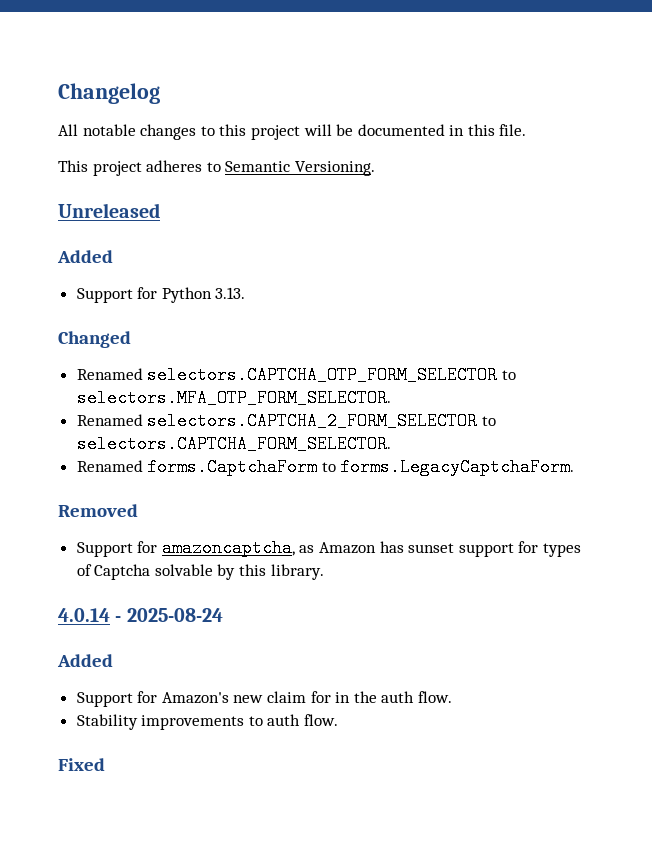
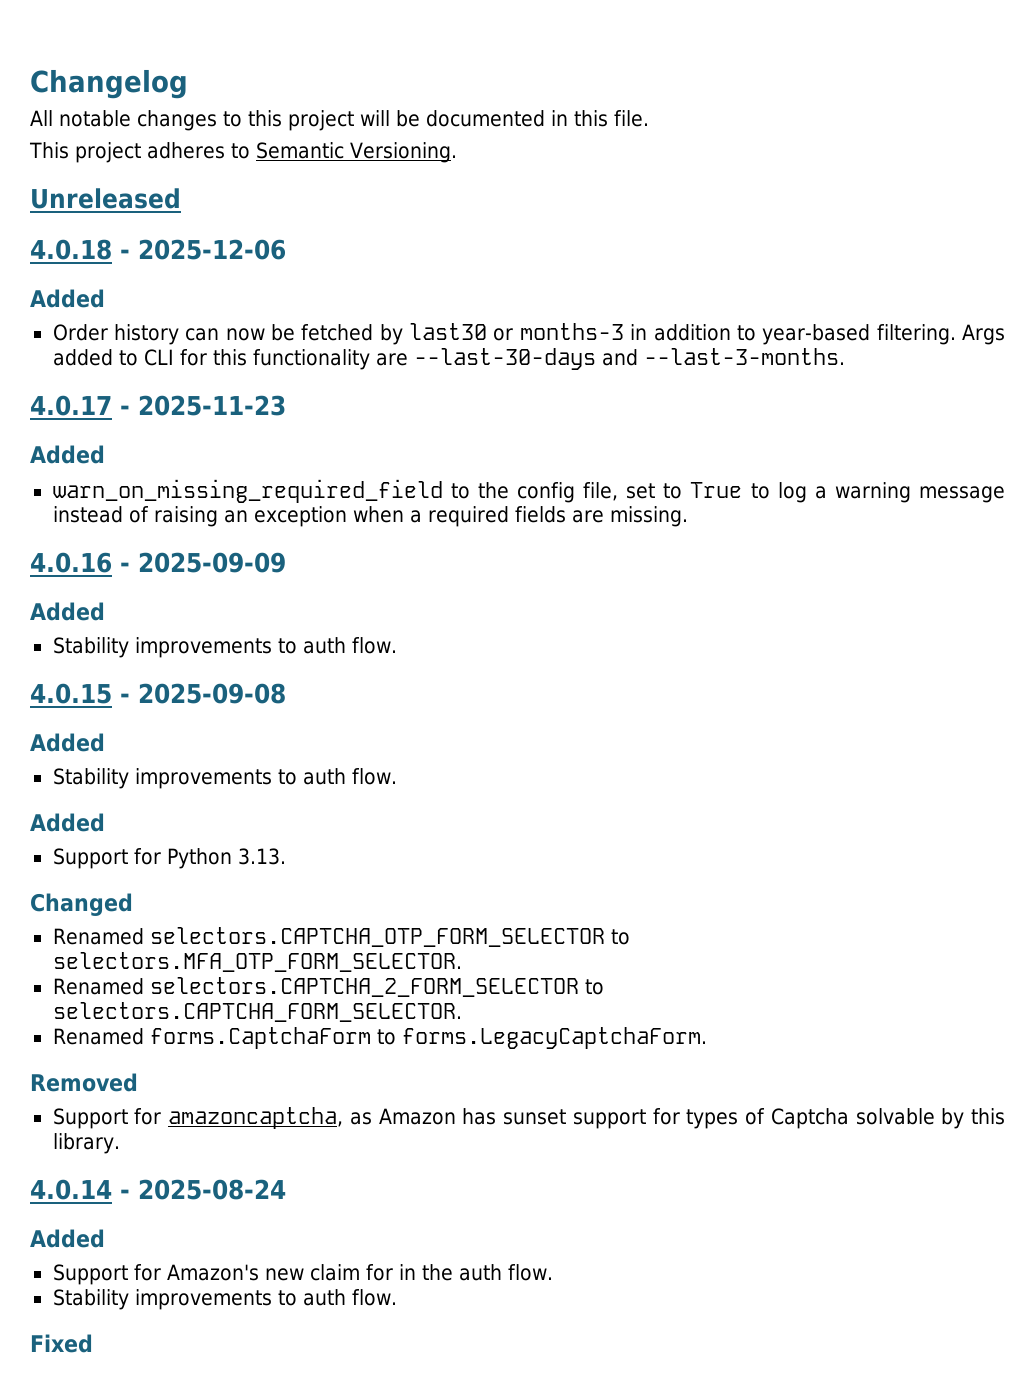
(160, 210) none -> [30,239,286,260] [30,289,105,308] [52,323,1005,345] [52,348,845,370] [30,395,286,416] [30,445,105,464] [52,479,1006,503] [52,506,688,527] [30,552,286,573] [30,602,105,621] [52,637,397,658] [30,683,286,704] [30,733,105,752] [52,768,397,789] // 4.0.18 - 2025-12-06 // Added // Order history can now be fetched by last30 or months-3 in addition to year-based filtering. Args added to CLI for this functionality are --last-30-days and --last-3-months. // 4.0.17 - 2025-11-23 // Added // warn_on_missing_required_field to the config file, set to True to log a warning message instead of raising an exception when a required fields are missing. // 4.0.16 - 2025-09-09 // Added // Stability improvements to auth flow. // 4.0.15 - 2025-09-08 // Added // Stability improvements to auth flow.

